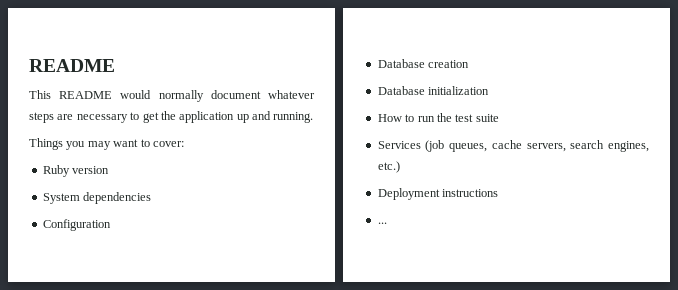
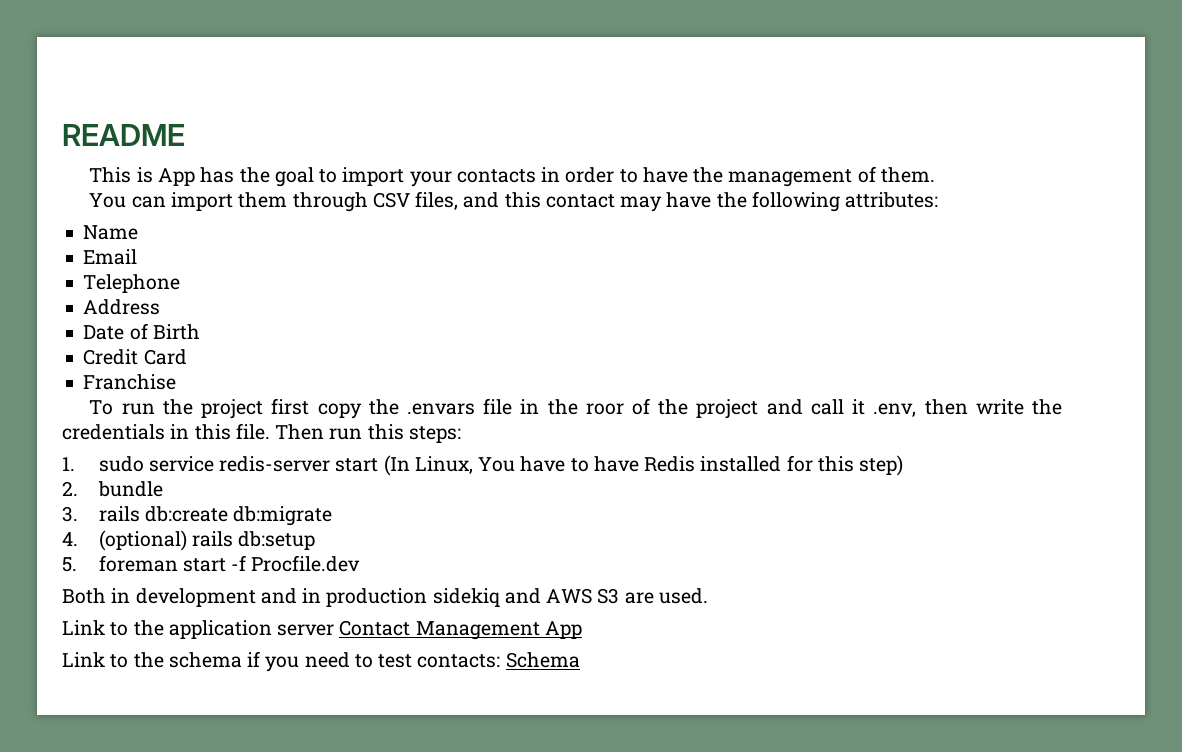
[59,90,315,102] [29,111,314,123] [29,138,184,150] [42,165,110,177] [42,192,152,204] [42,219,111,231] [377,59,470,68] [377,86,490,95] [377,113,499,122] [377,140,649,152] [377,161,400,173] [377,188,499,200] [377,222,387,224] README would normally document whatever steps are necessary to get the application up and running. // Things you may want to cover: // Ruby version // System dependencies // Configuration // Database creation // Database initialization // How to run the test suite // Services (job queues, cache servers, search engines, etc.) // Deployment instructions // ... -> [136,166,935,187] [89,191,939,212] [83,225,139,240] [83,249,138,265] [83,274,181,293] [83,299,161,315] [83,323,200,340] [83,349,187,365] [83,374,177,390] [89,398,1062,419] [62,423,461,443] [62,455,904,476] [62,481,163,497] [62,506,333,526] [62,530,316,551] [62,555,361,572] [62,588,708,607] [62,620,582,640] [62,651,580,672] is App has the goal to import your contacts in order to have the management of them. // You can import them through CSV files, and this contact may have the following attributes: // Name // Email // Telephone // Address // Date of Birth // Credit Card // Franchise // To run the project first copy the .envars file in the roor of the project and call it .env, then write the credentials in this file. Then run this steps: // 1. sudo service redis-server start (In Linux, You have to have Redis installed for this step) // 2. bundle // 3. rails db:create db:migrate // 4. (optional) rails db:setup // 5. foreman start -f Procfile.dev // Both in development and in production sidekiq and AWS S3 are used. // Link to the application server Contact Management App // Link to the schema if you need to test contacts: Schema

